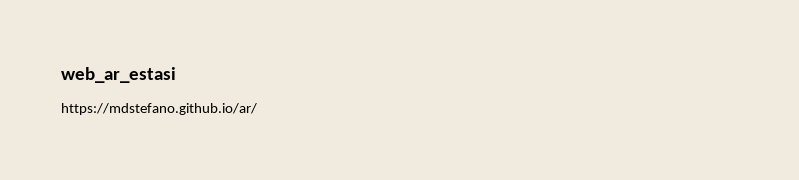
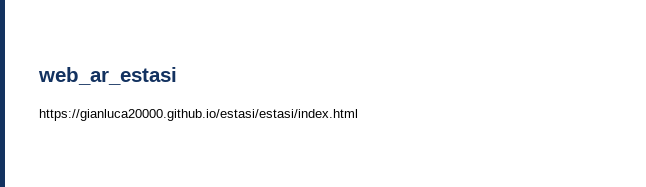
[61,103,257,115] https://mdstefano.github.io/ar/ -> [39,109,358,121] https://gianluca20000.github.io/estasi/estasi/index.html

